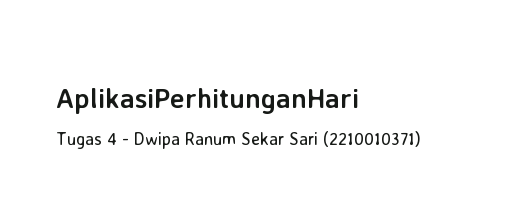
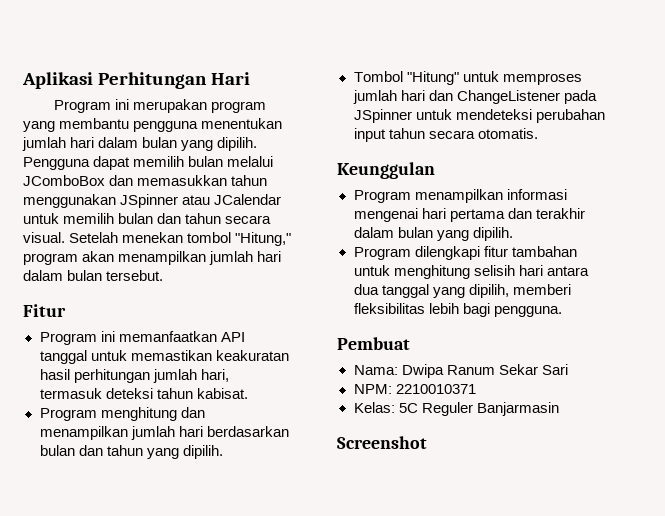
[56,88,359,114] [56,131,421,149] AplikasiPerhitunganHari // Tugas 4 - Dwipa Ranum Sekar Sari (2210010371) -> [22,72,251,89] [53,99,266,113] [23,118,283,132] [22,137,258,151] [23,156,274,170] [23,175,268,186] [23,194,282,208] [23,213,272,224] [23,232,292,246] [23,251,282,265] [23,270,164,281] [23,304,66,317] [39,331,245,345] [39,350,289,364] [39,369,229,383] [39,388,248,399] [39,407,205,421] [39,426,289,440] [39,445,223,459] [353,71,582,85] [352,90,597,104] [353,109,605,123] [353,128,538,142] [337,162,435,179] [353,189,567,203] [353,208,585,222] [353,227,513,241] [353,246,577,260] [353,265,589,279] [353,284,571,298] [353,303,562,317] [337,337,410,350] [353,364,568,378] [353,384,476,394] [353,402,559,416] [337,436,427,449] Aplikasi Perhitungan Hari // Program ini merupakan program yang membantu pengguna menentukan jumlah hari dalam bulan yang dipilih. Pengguna dapat memilih bulan melalui JComboBox dan memasukkan tahun menggunakan JSpinner atau JCalendar untuk memilih bulan dan tahun secara visual. Setelah menekan tombol "Hitung," program akan menampilkan jumlah hari dalam bulan tersebut. // Fitur // Program ini memanfaatkan API tanggal untuk memastikan keakuratan hasil perhitungan jumlah hari, termasuk deteksi tahun kabisat. // Program menghitung dan menampilkan jumlah hari berdasarkan bulan dan tahun yang dipilih. // Tombol "Hitung" untuk memproses jumlah hari dan ChangeListener pada JSpinner untuk mendeteksi perubahan input tahun secara otomatis. // Keunggulan // Program menampilkan informasi mengenai hari pertama dan terakhir dalam bulan yang dipilih. // Program dilengkapi fitur tambahan untuk menghitung selisih hari antara dua tanggal yang dipilih, memberi fleksibilitas lebih bagi pengguna. // Pembuat // Nama: Dwipa Ranum Sekar Sari // NPM: 2210010371 // Kelas: 5C Reguler Banjarmasin // Screenshot

